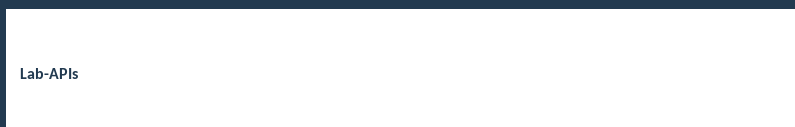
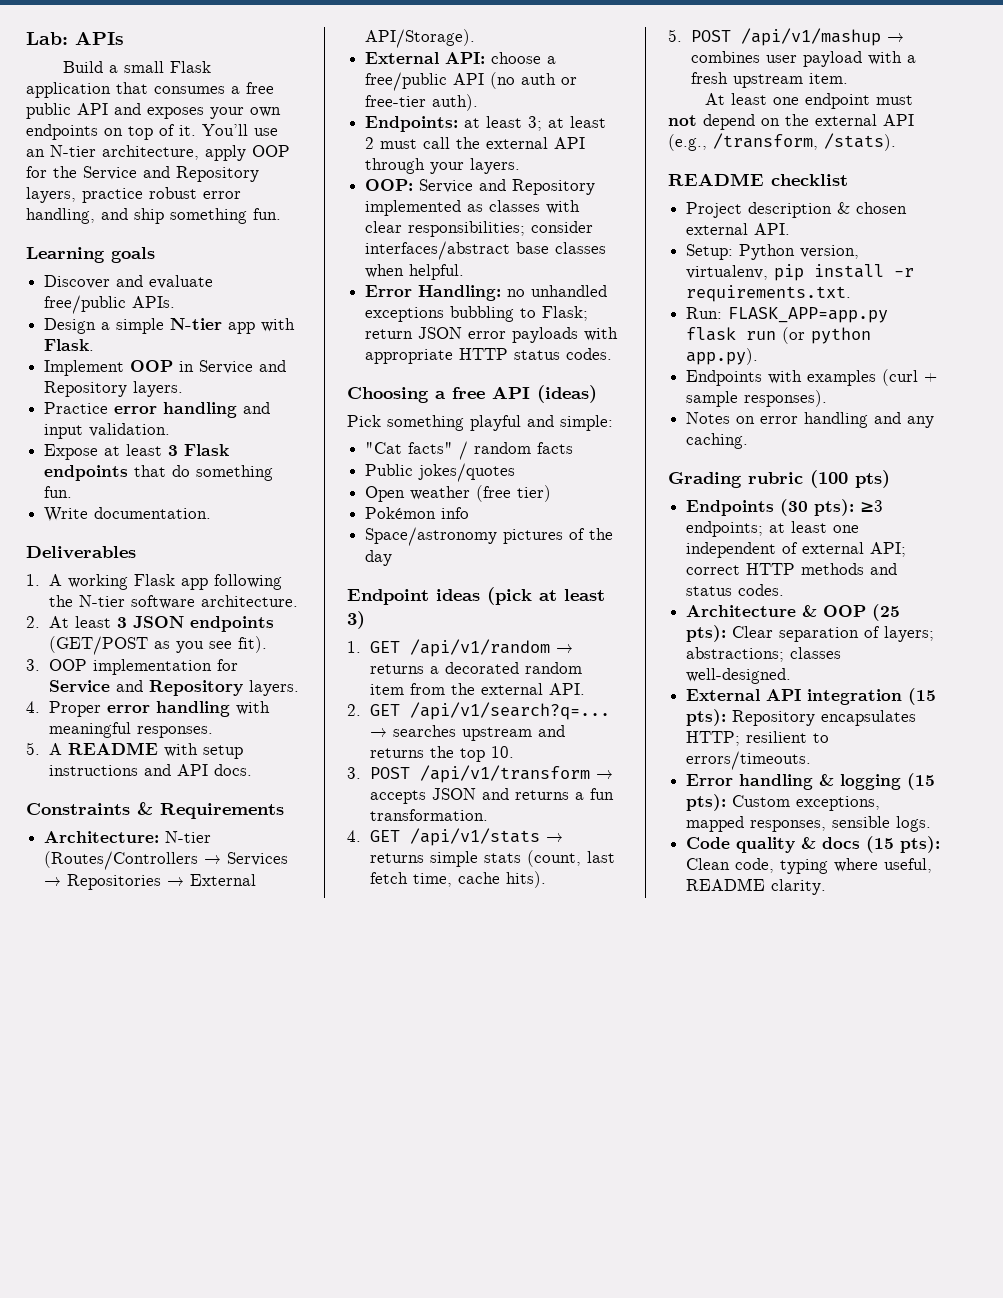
[20,68,78,79] Lab-APIs -> [26,32,124,45] [63,61,212,73] [26,82,274,98] [26,103,281,119] [26,124,278,140] [26,145,290,161] [26,166,259,182] [26,187,241,203] [26,208,281,224] [26,247,155,263] [44,275,214,289] [44,295,176,314] [44,318,296,334] [44,339,95,351] [44,360,287,376] [44,381,184,397] [44,402,271,418] [44,423,171,439] [44,444,230,460] [44,465,274,481] [44,486,73,498] [44,507,212,522] [26,546,136,559] [26,574,282,590] [48,595,298,609] [26,616,274,632] [48,636,267,655] [26,659,238,675] [48,680,299,696] [26,701,270,717] [48,722,213,738] [26,742,243,759] [48,764,252,776] [26,802,284,819] [44,831,212,843] [44,851,289,870] [44,874,257,890] [365,29,476,48] [365,52,557,64] [365,72,578,91] [365,94,479,111] [365,116,607,132] [365,137,586,149] [365,158,521,174] [365,179,596,195] [365,200,581,216] [365,221,594,237] [365,241,607,260] [365,264,465,280] [365,285,608,301] [365,306,589,322] [365,327,619,343] [365,348,613,364] [347,385,597,403] [347,415,613,431] [365,441,574,460] [365,463,516,482] [365,485,552,502] [365,507,470,519] [365,527,614,546] [365,550,393,566] [347,587,605,605] [347,611,365,629] [347,639,573,657] [369,662,582,674] [369,683,585,695] [347,702,610,720] [369,725,565,741] [369,746,514,762] [347,765,613,783] [369,788,614,804] [369,809,488,821] [347,828,563,846] [369,850,615,867] [369,871,546,888] [668,28,904,46] [690,51,916,67] [690,72,848,88] [705,93,914,109] [668,114,914,130] [668,133,896,151] [668,173,848,186] [686,202,908,218] [686,223,791,235] [686,244,860,260] [686,264,915,281] [686,285,852,302] [686,307,889,323] [686,327,872,344] [686,348,759,365] [686,369,938,386] [686,390,828,407] [686,412,935,428] [686,433,749,449] [668,470,890,488] [686,499,884,516] [686,521,860,537] [686,542,907,558] [686,563,898,575] [686,584,785,596] [686,604,901,621] [686,625,935,642] [686,647,842,662] [686,668,792,684] [686,688,937,705] [686,709,917,726] [686,731,830,746] [686,751,812,770] [686,773,936,790] [686,794,881,811] [686,816,932,832] [686,836,941,853] [686,858,933,874] [686,878,827,895] Lab: APIs // Build a small Flask application that consumes a free public API and exposes your own endpoints on top of it. You’ll use an N‑tier architecture, apply OOP for the Service and Repository layers, practice robust error handling, and ship something fun. // Learning goals // Discover and evaluate free/public APIs. // Design a simple N‑tier app with Flask. // Implement OOP in Service and Repository layers. // Practice error handling and input validation. // Expose at least 3 Flask endpoints that do something fun. // Write documentation. // Deliverables // 1. A working Flask app following the N‑tier software architecture. // 2. At least 3 JSON endpoints (GET/POST as you see fit). // 3. OOP implementation for Service and Repository layers. // 4. Proper error handling with meaningful responses. // 5. A README with setup instructions and API docs. // Constraints & Requirements // Architecture: N‑tier (Routes/Controllers → Services → Repositories → External API/Storage). // External API: choose a free/public API (no auth or free-tier auth). // Endpoints: at least 3; at least 2 must call the external API through your layers. // OOP: Service and Repository implemented as classes with clear responsibilities; consider interfaces/abstract base classes when helpful. // Error Handling: no unhandled exceptions bubbling to Flask; return JSON error payloads with appropriate HTTP status codes. // Choosing a free API (ideas) // Pick something playful and simple: // "Cat facts" / random facts // Public jokes/quotes // Open weather (free tier) // Pokémon info // Space/astronomy pictures of the day // Endpoint ideas (pick at least 3) // 1. GET /api/v1/random → returns a decorated random item from the external API. // 2. GET /api/v1/search?q=... → searches upstream and returns the top 10. // 3. POST /api/v1/transform → accepts JSON and returns a fun transformation. // 4. GET /api/v1/stats → returns simple stats (count, last fetch time, cache hits). // 5. POST /api/v1/mashup → combines user payload with a fresh upstream item. // At least one endpoint must not depend on the external API (e.g., /transform, /stats). // README checklist // Project description & chosen external API. // Setup: Python version, virtualenv, pip install -r requirements.txt. // Run: FLASK_APP=app.py flask run (or python app.py). // Endpoints with examples (curl + sample responses). // Notes on error handling and any caching. // Grading rubric (100 pts) // Endpoints (30 pts): ≥3 endpoints; at least one independent of external API; correct HTTP methods and status codes. // Architecture & OOP (25 pts): Clear separation of layers; abstractions; classes well‑designed. // External API integration (15 pts): Repository encapsulates HTTP; resilient to errors/timeouts. // Error handling & logging (15 pts): Custom exceptions, mapped responses, sensible logs. // Code quality & docs (15 pts): Clean code, typing where useful, README clarity.

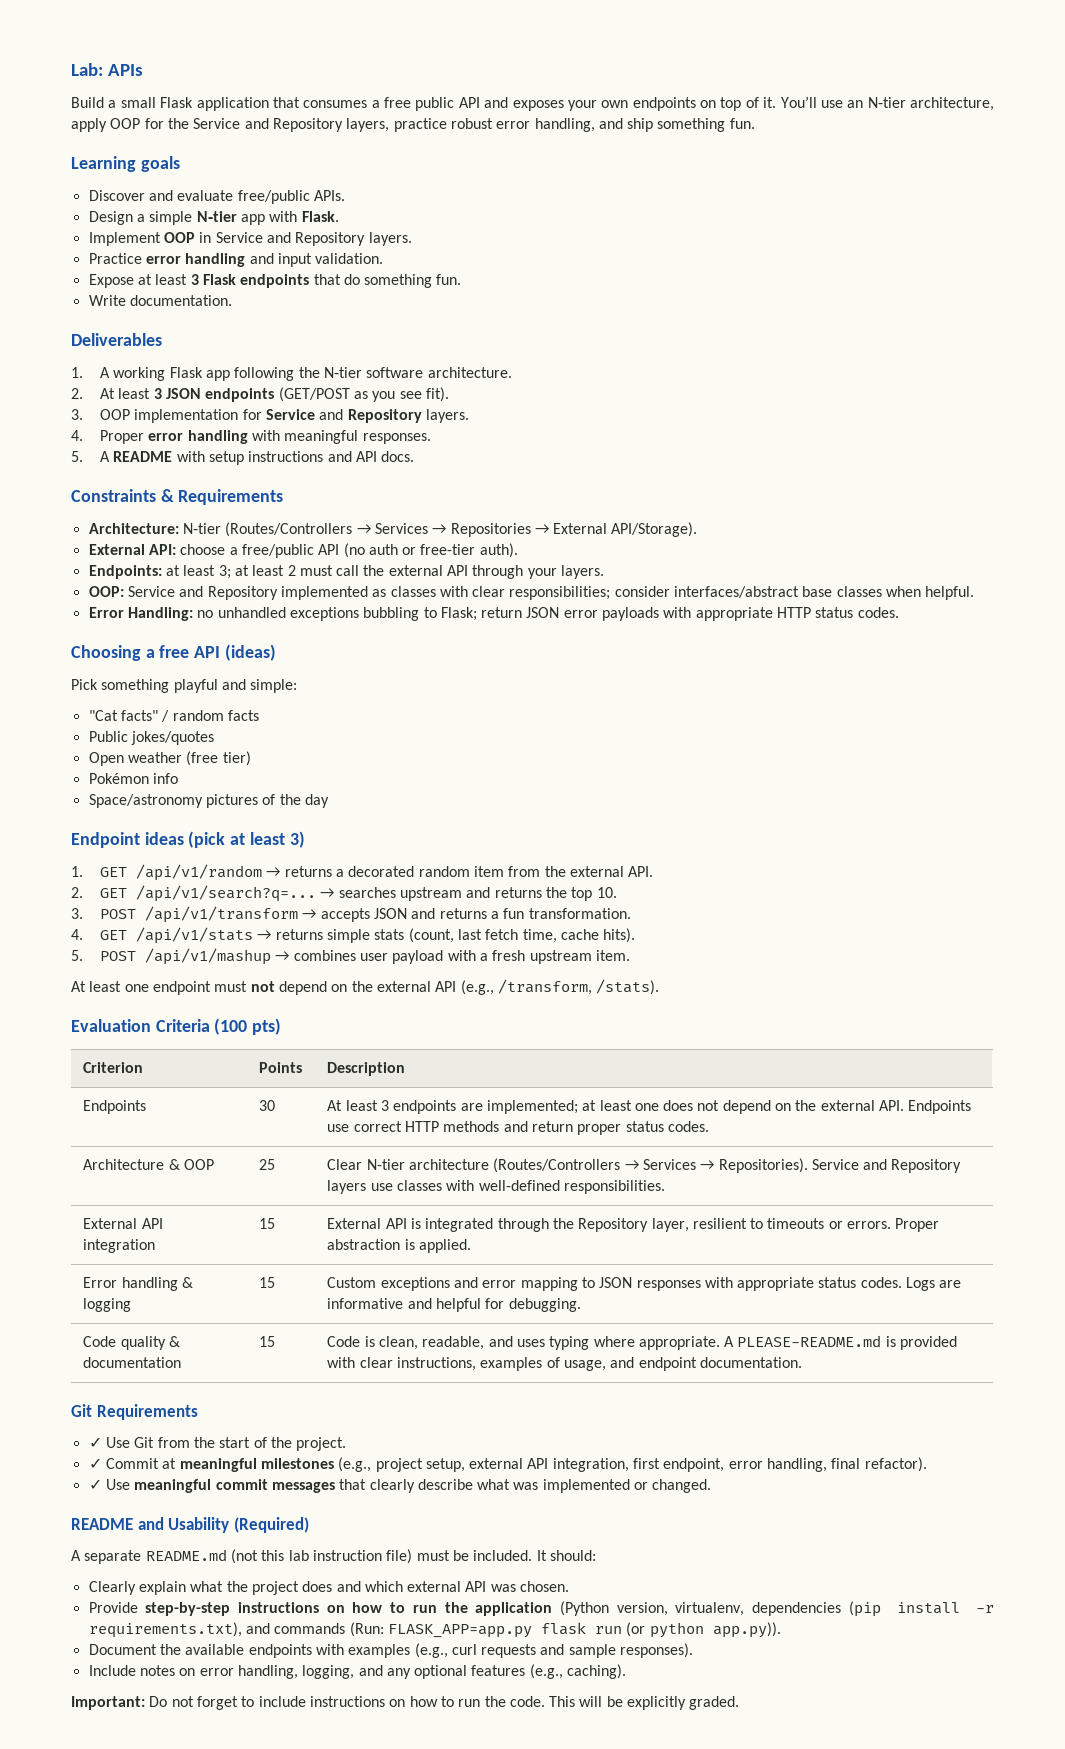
[668,173,848,186] [686,202,908,218] [686,223,791,235] [686,244,860,260] [686,264,915,281] [686,285,852,302] [686,307,723,319] README checklist // Project description & chosen external API. // Setup: Python version, virtualenv, pip install -r requirements.txt. // Run: -> [71,1018,282,1035] [83,1062,144,1073] [259,1062,303,1073] [327,1062,406,1076] [83,1100,147,1114] [259,1100,276,1111] [327,1100,972,1114] [327,1121,709,1135] [83,1159,214,1170] [259,1159,276,1170] [327,1158,962,1173] [327,1180,665,1194] [83,1218,163,1229] [83,1239,156,1253] [259,1218,276,1229] [327,1218,940,1232] [327,1239,471,1253] [83,1277,193,1291] [83,1298,132,1312] [259,1277,276,1288] [327,1277,962,1291] [327,1298,581,1312] [83,1336,180,1350] [83,1357,182,1368] [259,1336,276,1347] [327,1335,958,1350] [327,1357,802,1371] [71,1404,198,1420] [88,1437,347,1451] [88,1457,927,1472] [88,1479,712,1493] [71,1517,309,1533] [71,1549,596,1564] [88,1581,570,1595] [88,1601,994,1617] [88,1622,384,1638] Evaluation Criteria (100 pts) // Criterion | Points | Description // Endpoints | 30 | At least 3 endpoints are implemented; at least one does not depend on the external API. Endpoints use correct HTTP methods and return proper status codes. // Architecture & OOP | 25 | Clear N-tier architecture (Routes/Controllers → Services → Repositories). Service and Repository layers use classes with well-defined responsibilities. // External API integration | 15 | External API is integrated through the Repository layer, resilient to timeouts or errors. Proper abstraction is applied. // Error handling & logging | 15 | Custom exceptions and error mapping to JSON responses with appropriate status codes. Logs are informative and helpful for debugging. // Code quality & documentation | 15 | Code is clean, readable, and uses typing where appropriate. A PLEASE-README.md is provided with clear instructions, examples of usage, and endpoint documentation. // Git Requirements // ✓ Use Git from the start of the project. // ✓ Commit at meaningful milestones (e.g., project setup, external API integration, first endpoint, error handling, final refactor). // ✓ Use meaningful commit messages that clearly describe what was implemented or changed. // README and Usability (Required) // A separate README.md (not this lab instruction file) must be included. It should: // Clearly explain what the project does and which external API was chosen. // Provide step-by-step instructions on how to run the application (Python version, virtualenv, dependencies (pip install -r requirements.txt), and commands (Run:
[686,348,759,365] [686,369,938,386] [686,390,828,407] [686,412,935,428] [686,433,749,449] [668,470,890,488] [686,499,884,516] [686,521,860,537] [686,542,907,558] [686,563,898,575] [686,584,785,596] [686,604,901,621] [686,625,935,642] [686,647,842,662] [686,668,792,684] [686,688,937,705] [686,709,917,726] [686,731,830,746] [686,751,812,770] [686,773,936,790] [686,794,881,811] [686,816,932,832] [686,836,941,853] [686,858,933,874] [686,878,827,895] app.py). // Endpoints with examples (curl + sample responses). // Notes on error handling and any caching. // Grading rubric (100 pts) // Endpoints (30 pts): ≥3 endpoints; at least one independent of external API; correct HTTP methods and status codes. // Architecture & OOP (25 pts): Clear separation of layers; abstractions; classes well‑designed. // External API integration (15 pts): Repository encapsulates HTTP; resilient to errors/timeouts. // Error handling & logging (15 pts): Custom exceptions, mapped responses, sensible logs. // Code quality & docs (15 pts): Clean code, typing where useful, README clarity. -> [712,1622,781,1638] [88,1643,694,1658] [88,1664,627,1679] [71,1696,740,1710] app.py)). // Document the available endpoints with examples (e.g., curl requests and sample responses). // Include notes on error handling, logging, and any optional features (e.g., caching). // Important: Do not forget to include instructions on how to run the code. This will be explicitly graded.

